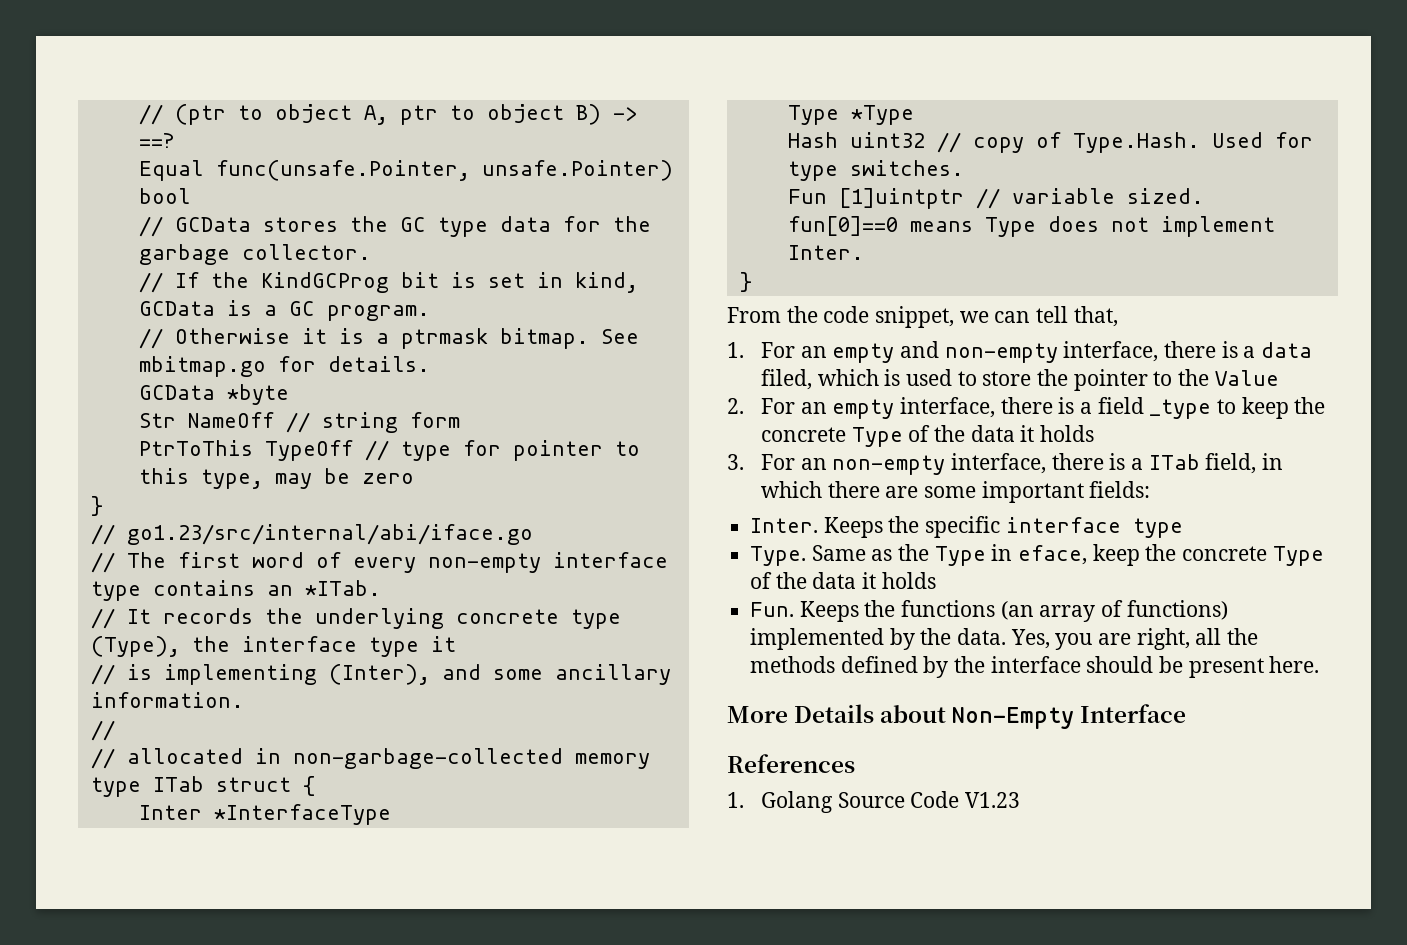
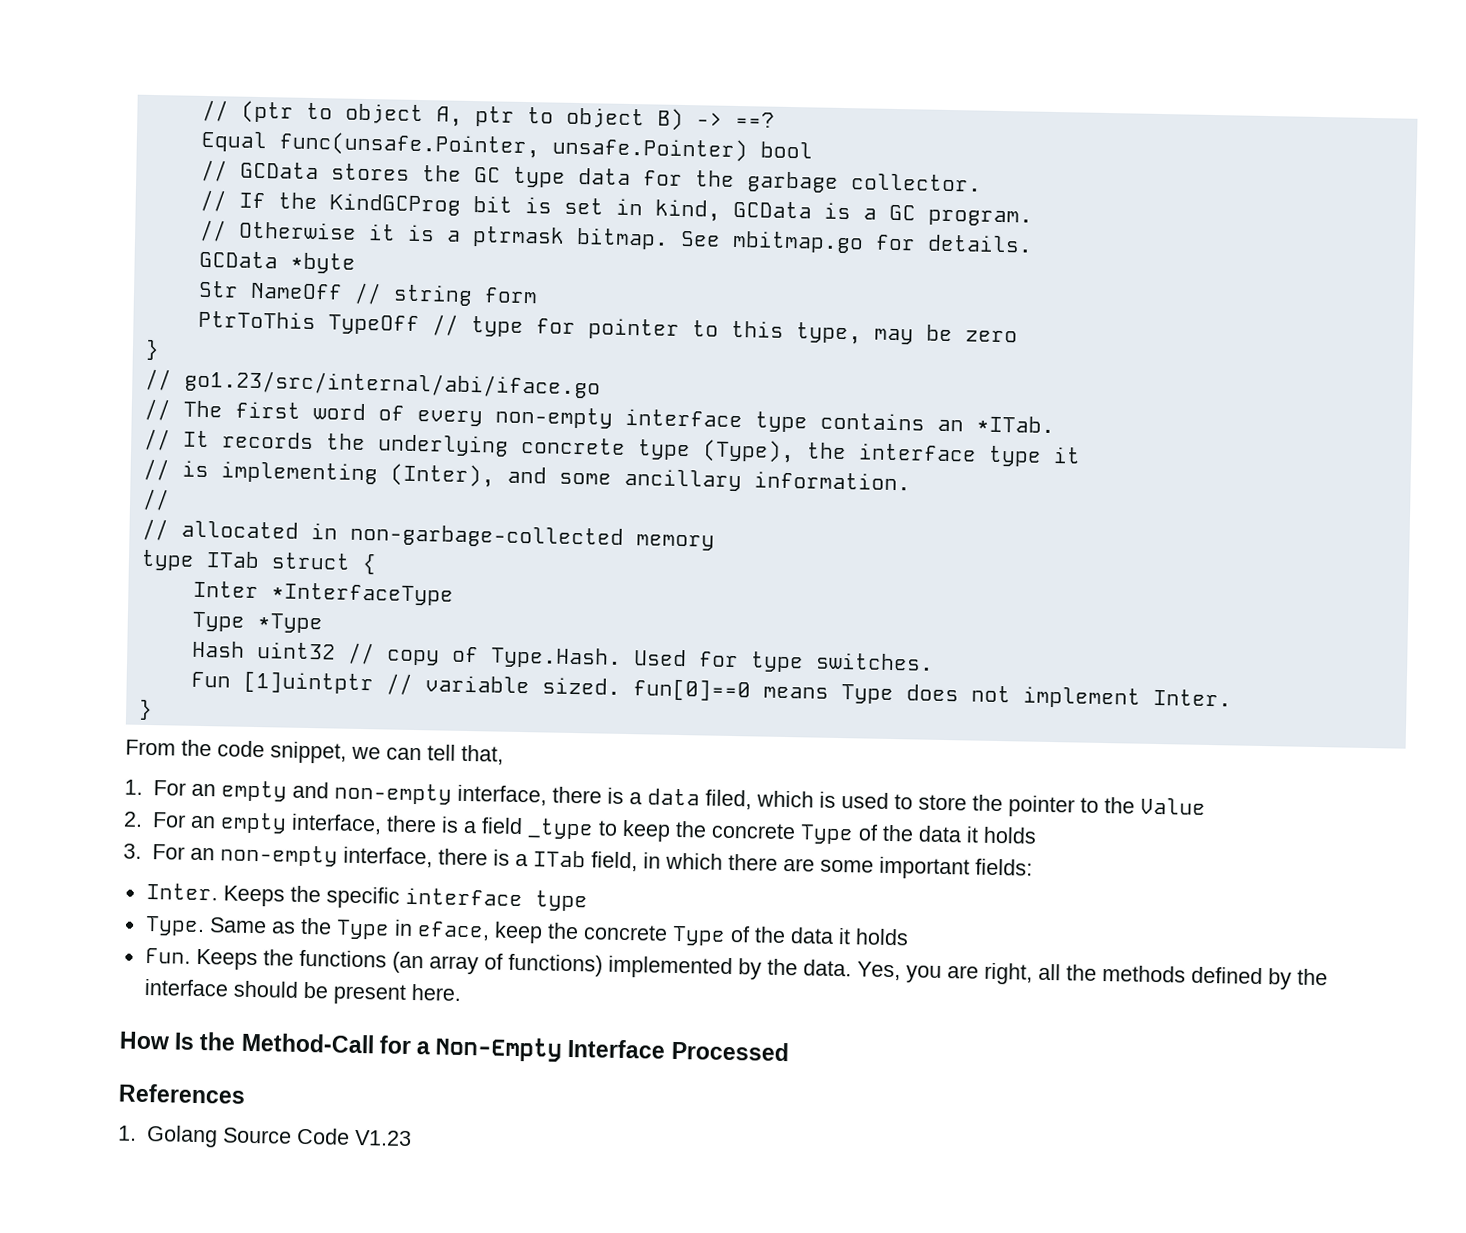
[727,704,947,723] More Details about -> [119,1031,431,1055] How Is the Method-Call for a
(1187, 713) none -> [670,1040,789,1062] Processed

